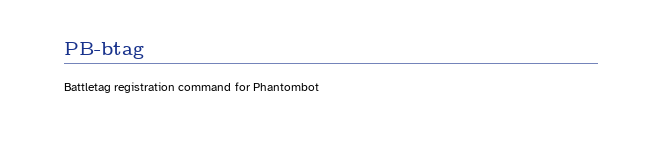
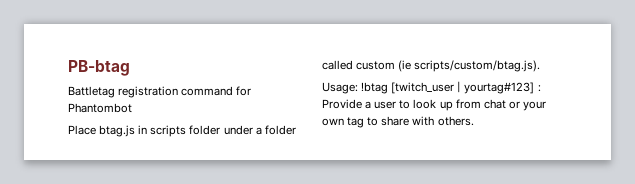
(319, 87) none -> [68,125,296,137] [322,60,541,72] [322,81,541,94] [322,99,546,111] [322,116,474,128] // Place btag.js in scripts folder under a folder called custom (ie scripts/custom/btag.js). // Usage: !btag [twitch_user | yourtag#123] : Provide a user to look up from chat or your own tag to share with others.

